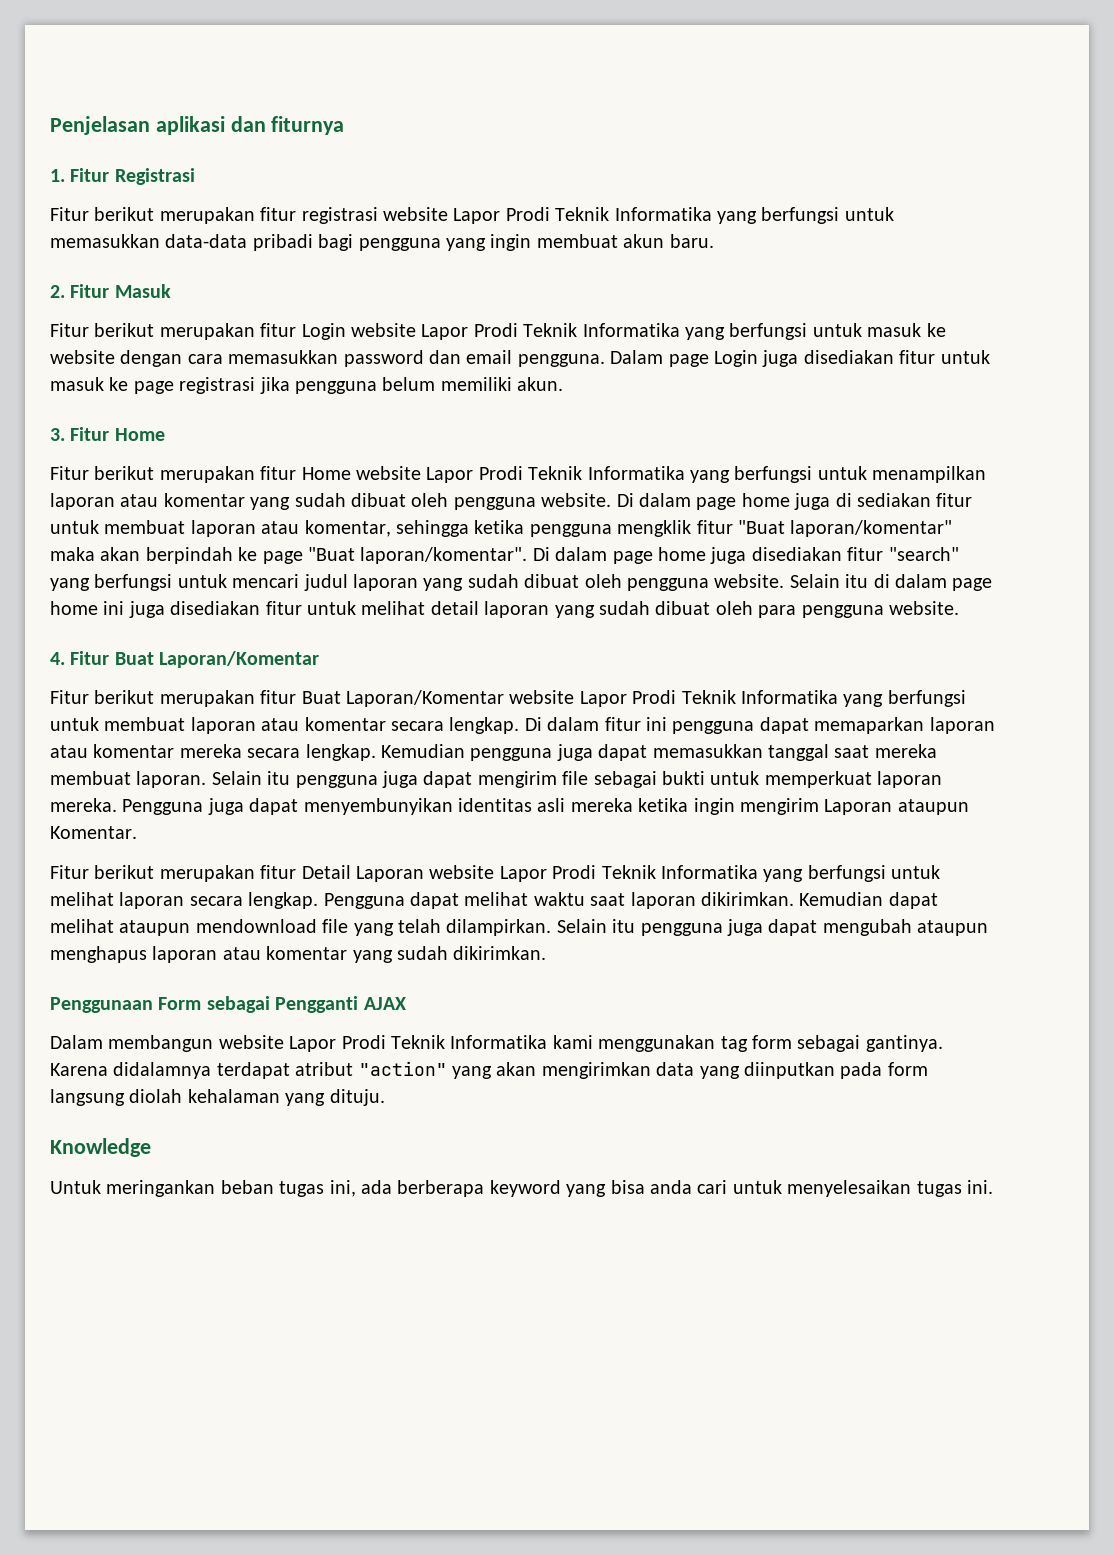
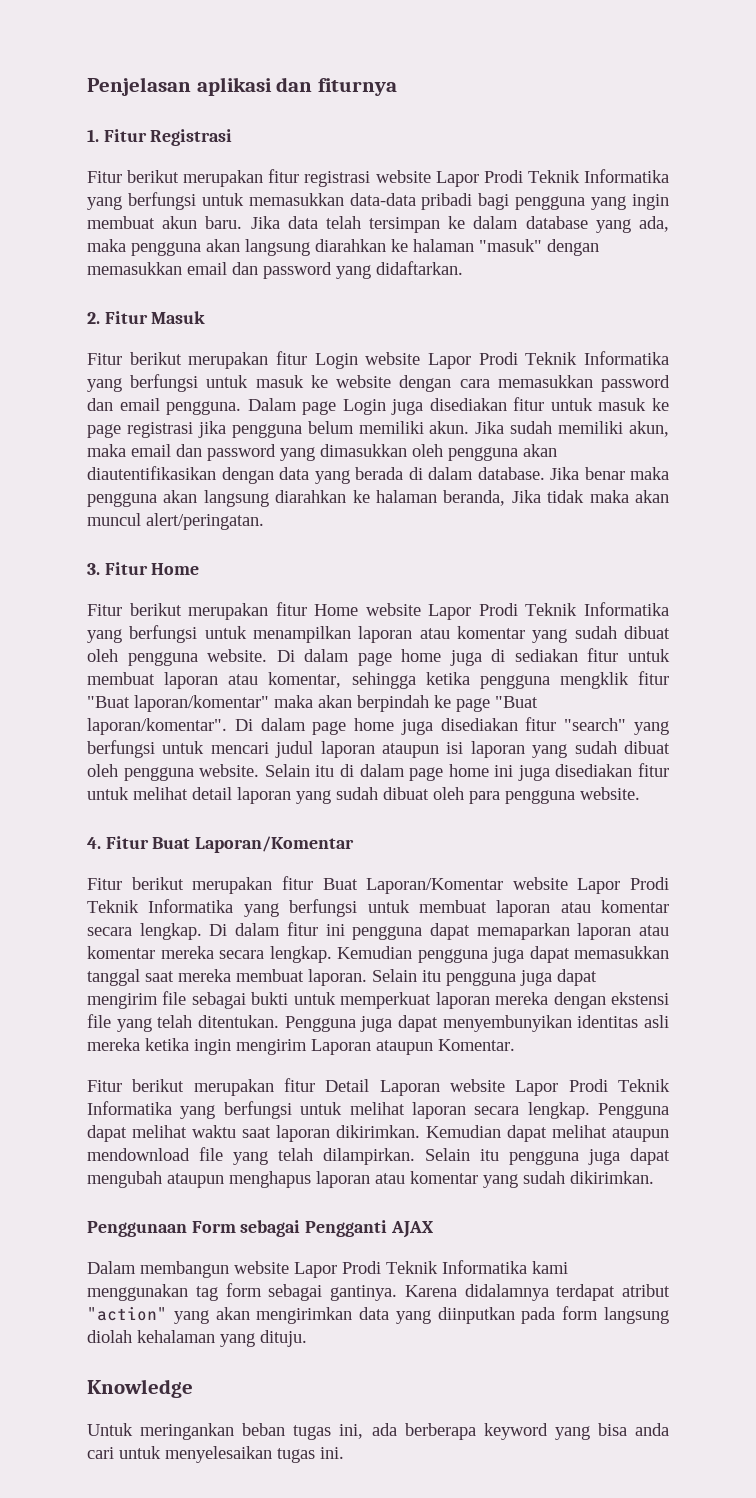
(714, 241) none -> [250,216,669,233] [87,239,599,256] [87,261,463,279] Jika data telah tersimpan ke dalam database yang ada, maka pengguna akan langsung diarahkan ke halaman "masuk" dengan memasukkan email dan password yang didaftarkan.
(564, 384) none -> [475,421,669,437] [87,444,557,461] [87,466,669,484] [87,490,669,507] [87,513,264,530] Jika sudah memiliki akun, maka email dan password yang dimasukkan oleh pengguna akan diautentifikasikan dengan data yang berada di dalam database. Jika benar maka pengguna akan langsung diarahkan ke halaman beranda, Jika tidak maka akan muncul alert/peringatan.
(418, 582) none -> [382,741,525,758] ataupun isi laporan
[50,798,117,812] mereka. -> [495,992,670,1009] [87,1014,279,1032] mereka dengan ekstensi file yang telah ditentukan.

